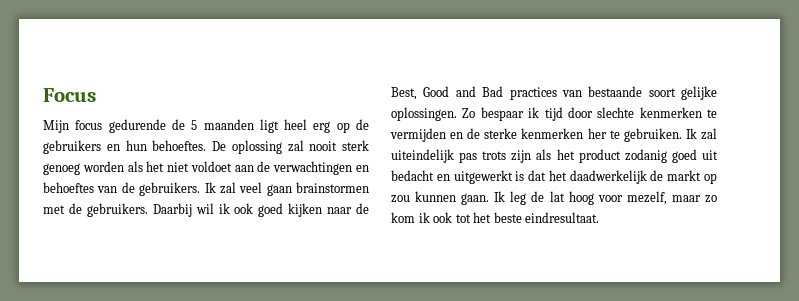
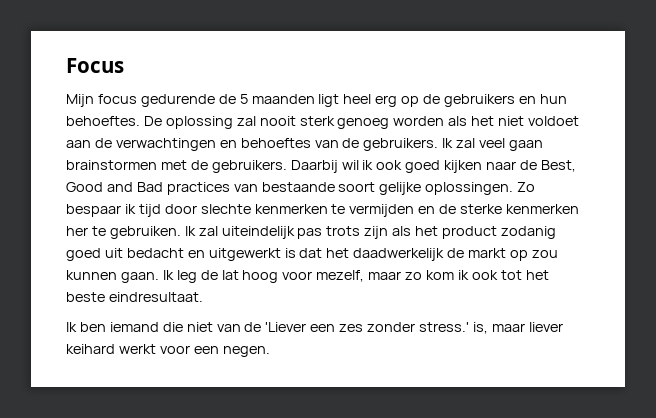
(600, 217) none -> [66,322,563,334] [66,344,270,357] // Ik ben iemand die niet van de 'Liever een zes zonder stress.' is, maar liever keihard werkt voor een negen.

